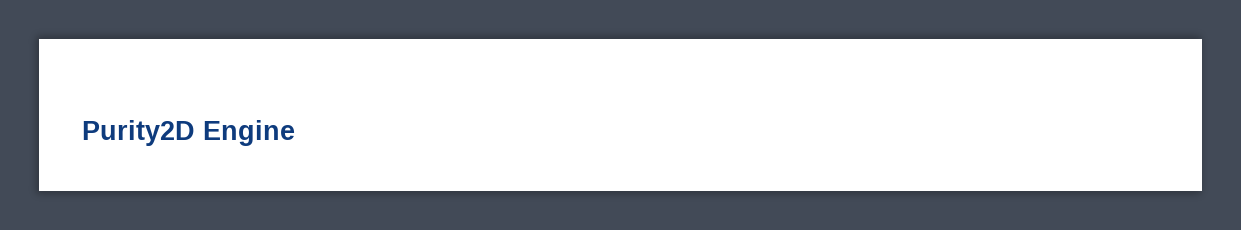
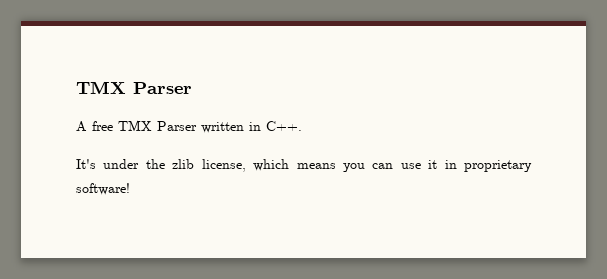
[82,120,295,146] Purity2D Engine -> [76,81,192,94] [76,120,302,133] [76,159,533,172] [76,183,130,195] TMX Parser // A free TMX Parser written in C++. // It's under the zlib license, which means you can use it in proprietary software!

